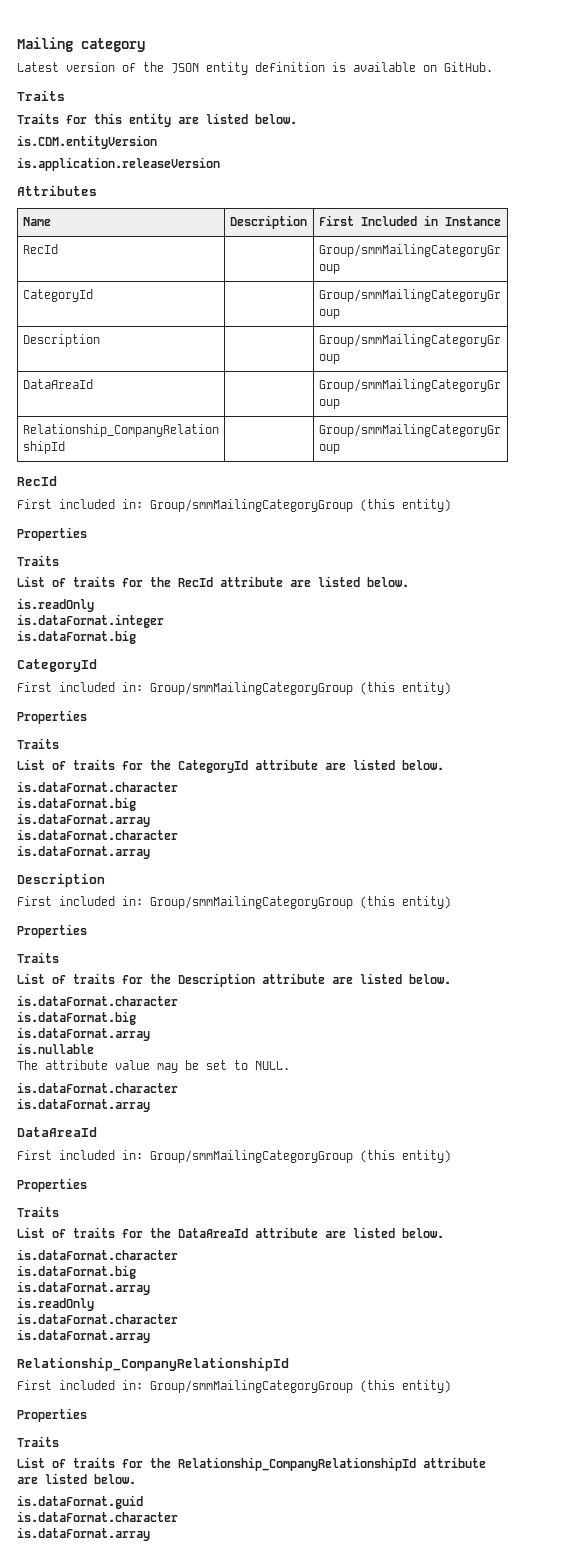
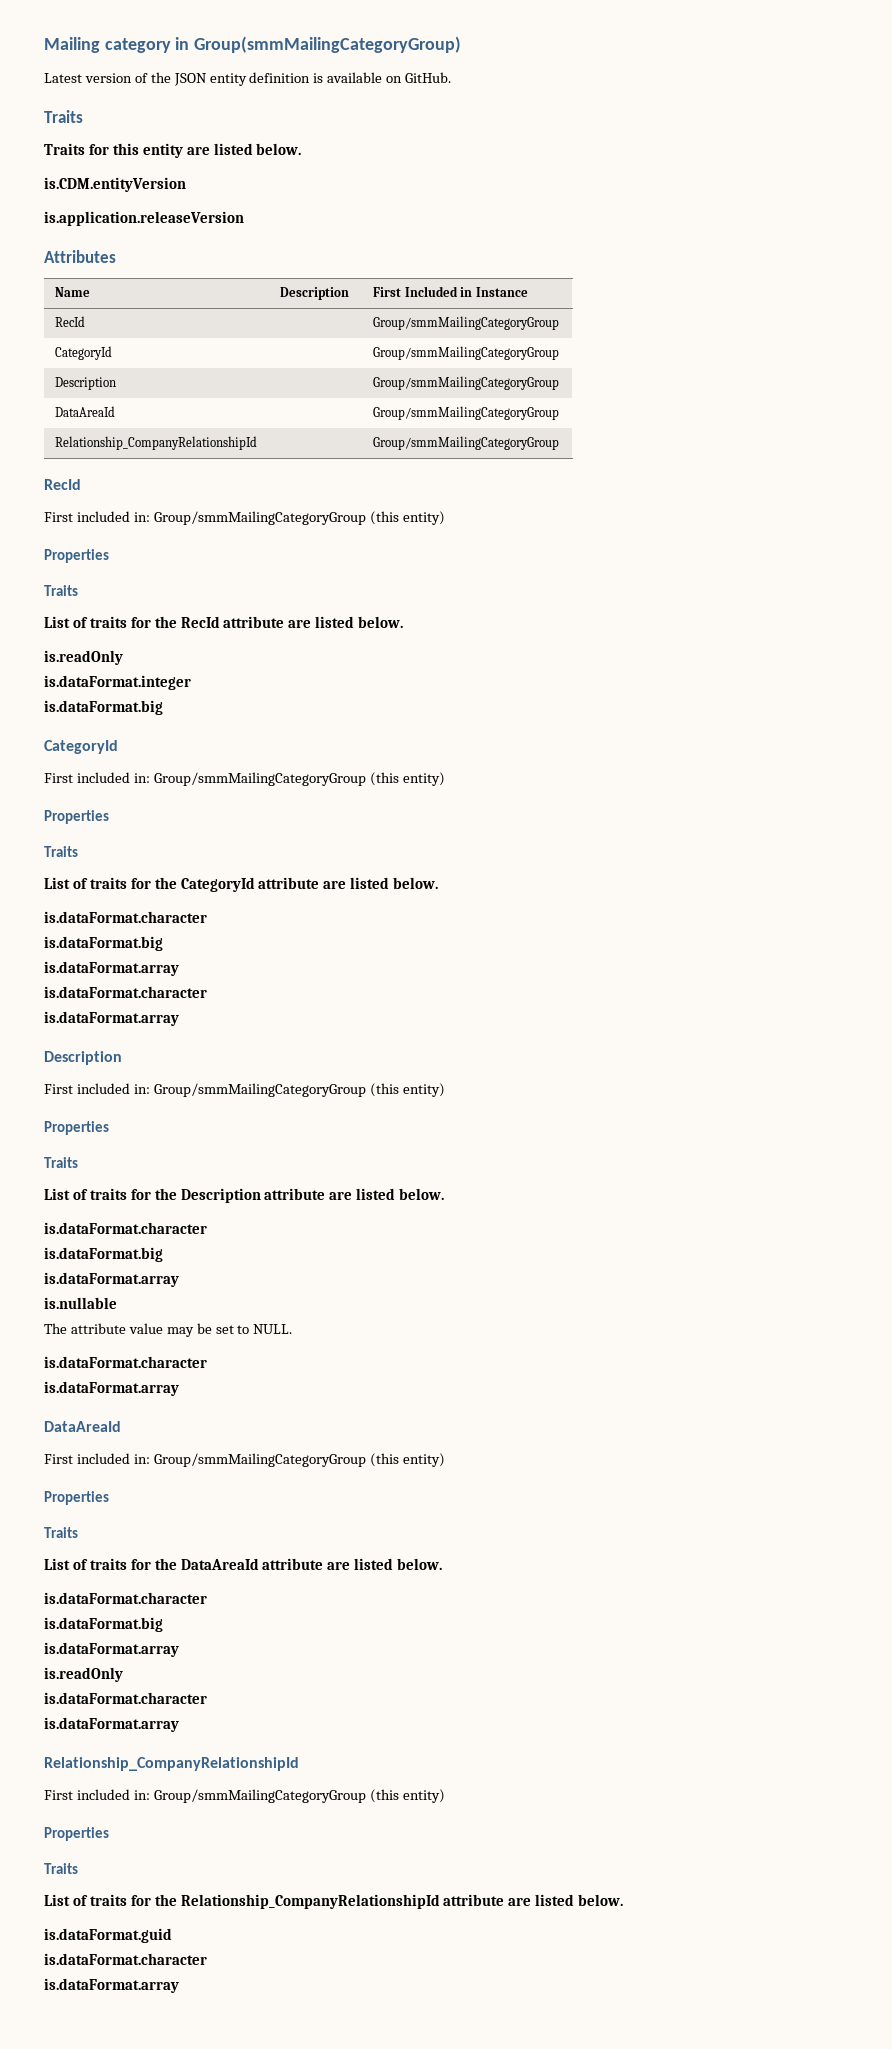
(145, 45) none -> [175,36,462,53] in Group(smmMailingCategoryGroup)

